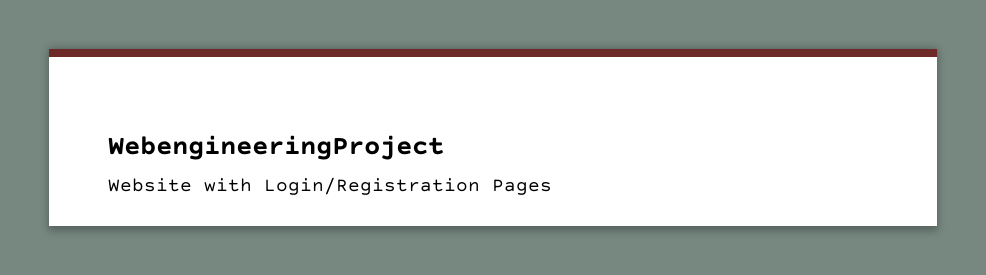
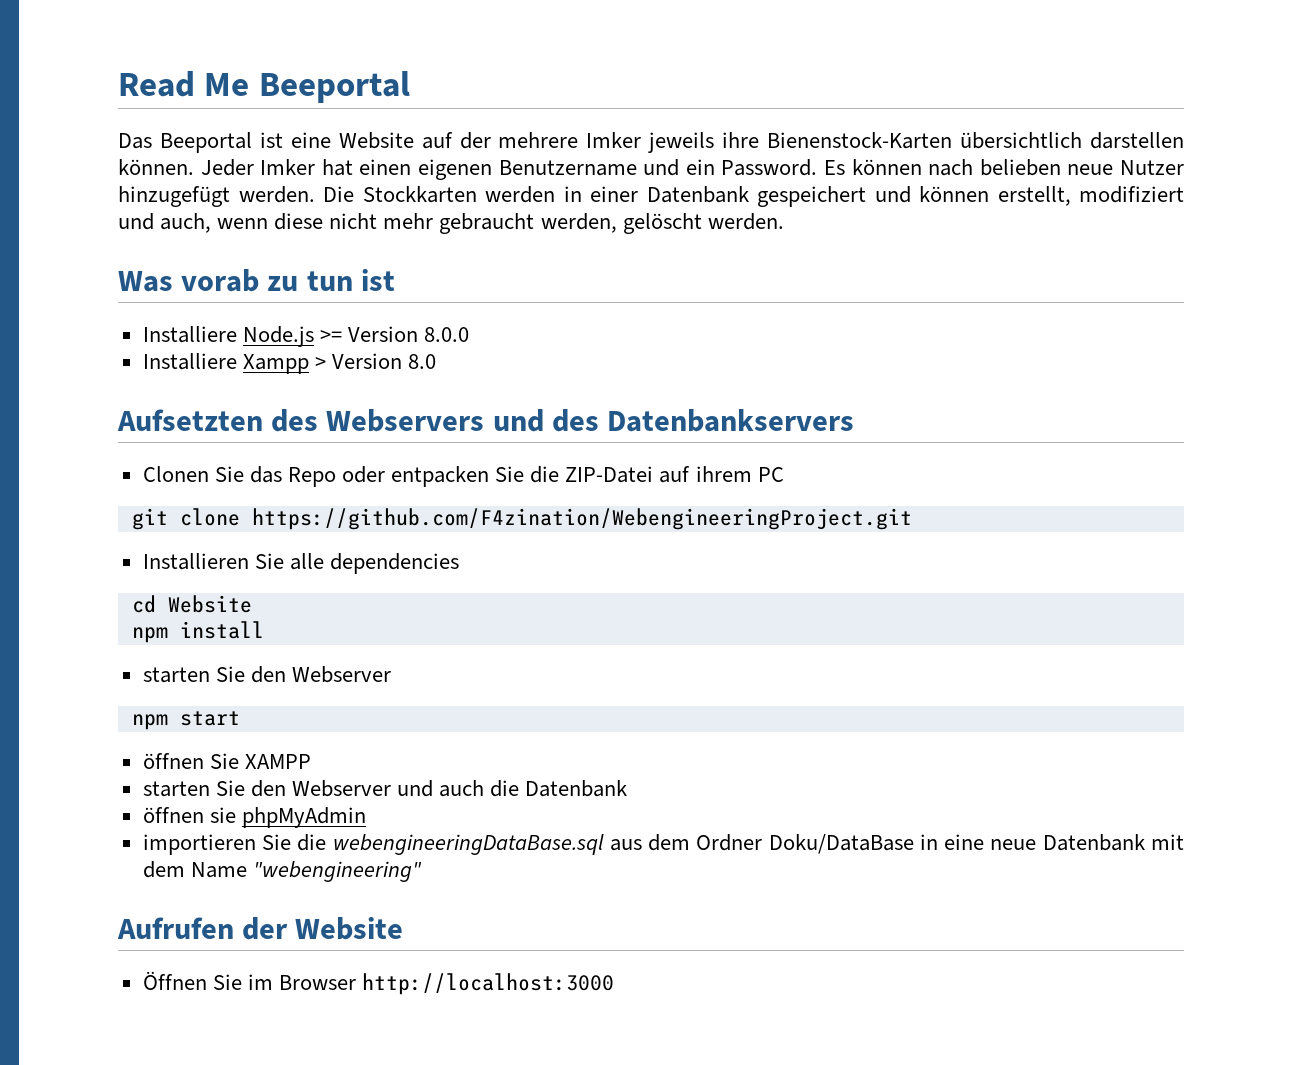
[108,135,444,160] [108,177,552,195] WebengineeringProject // Website with Login/Registration Pages -> [118,71,410,103] [118,132,1184,153] [118,159,1185,180] [118,186,1184,207] [118,213,784,234] [118,269,395,292] [142,326,470,347] [142,353,437,374] [117,409,855,432] [142,466,784,487] [131,508,912,530] [142,553,459,574] [131,595,252,613] [131,621,264,643] [142,666,391,683] [131,711,240,730] [142,753,311,769] [142,780,628,797] [142,807,366,828] [142,834,1185,855] [142,861,422,882] [117,917,404,940] [142,971,615,995] Read Me Beeportal // Das Beeportal ist eine Website auf der mehrere Imker jeweils ihre Bienenstock-Karten übersichtlich darstellen können. Jeder Imker hat einen eigenen Benutzername und ein Password. Es können nach belieben neue Nutzer hinzugefügt werden. Die Stockkarten werden in einer Datenbank gespeichert und können erstellt, modifiziert und auch, wenn diese nicht mehr gebraucht werden, gelöscht werden. // Was vorab zu tun ist // Installiere Node.js >= Version 8.0.0 // Installiere Xampp > Version 8.0 // Aufsetzten des Webservers und des Datenbankservers // Clonen Sie das Repo oder entpacken Sie die ZIP-Datei auf ihrem PC // git clone https://github.com/F4zination/WebengineeringProject.git // Installieren Sie alle dependencies // cd Website // npm install // starten Sie den Webserver // npm start // öffnen Sie XAMPP // starten Sie den Webserver und auch die Datenbank // öffnen sie phpMyAdmin // importieren Sie die webengineeringDataBase.sql aus dem Ordner Doku/DataBase in eine neue Datenbank mit dem Name "webengineering" // Aufrufen der Website // Öffnen Sie im Browser http://localhost:3000

